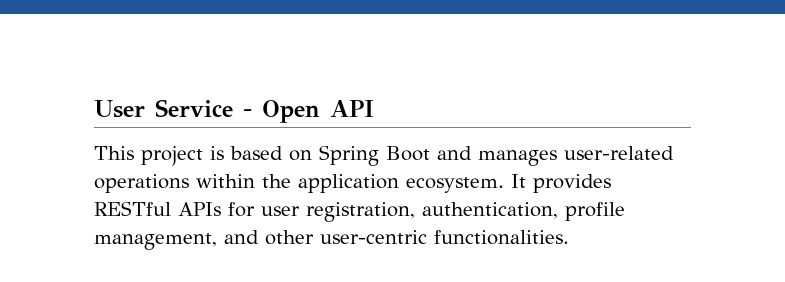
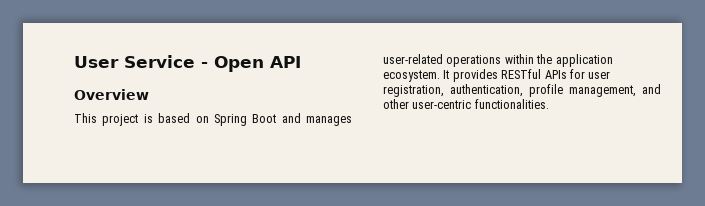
(374, 108) none -> [74,89,149,100] // Overview

